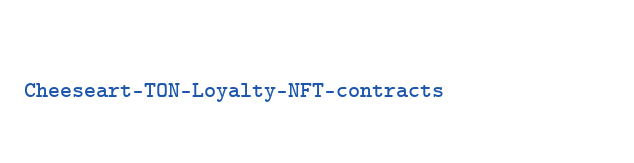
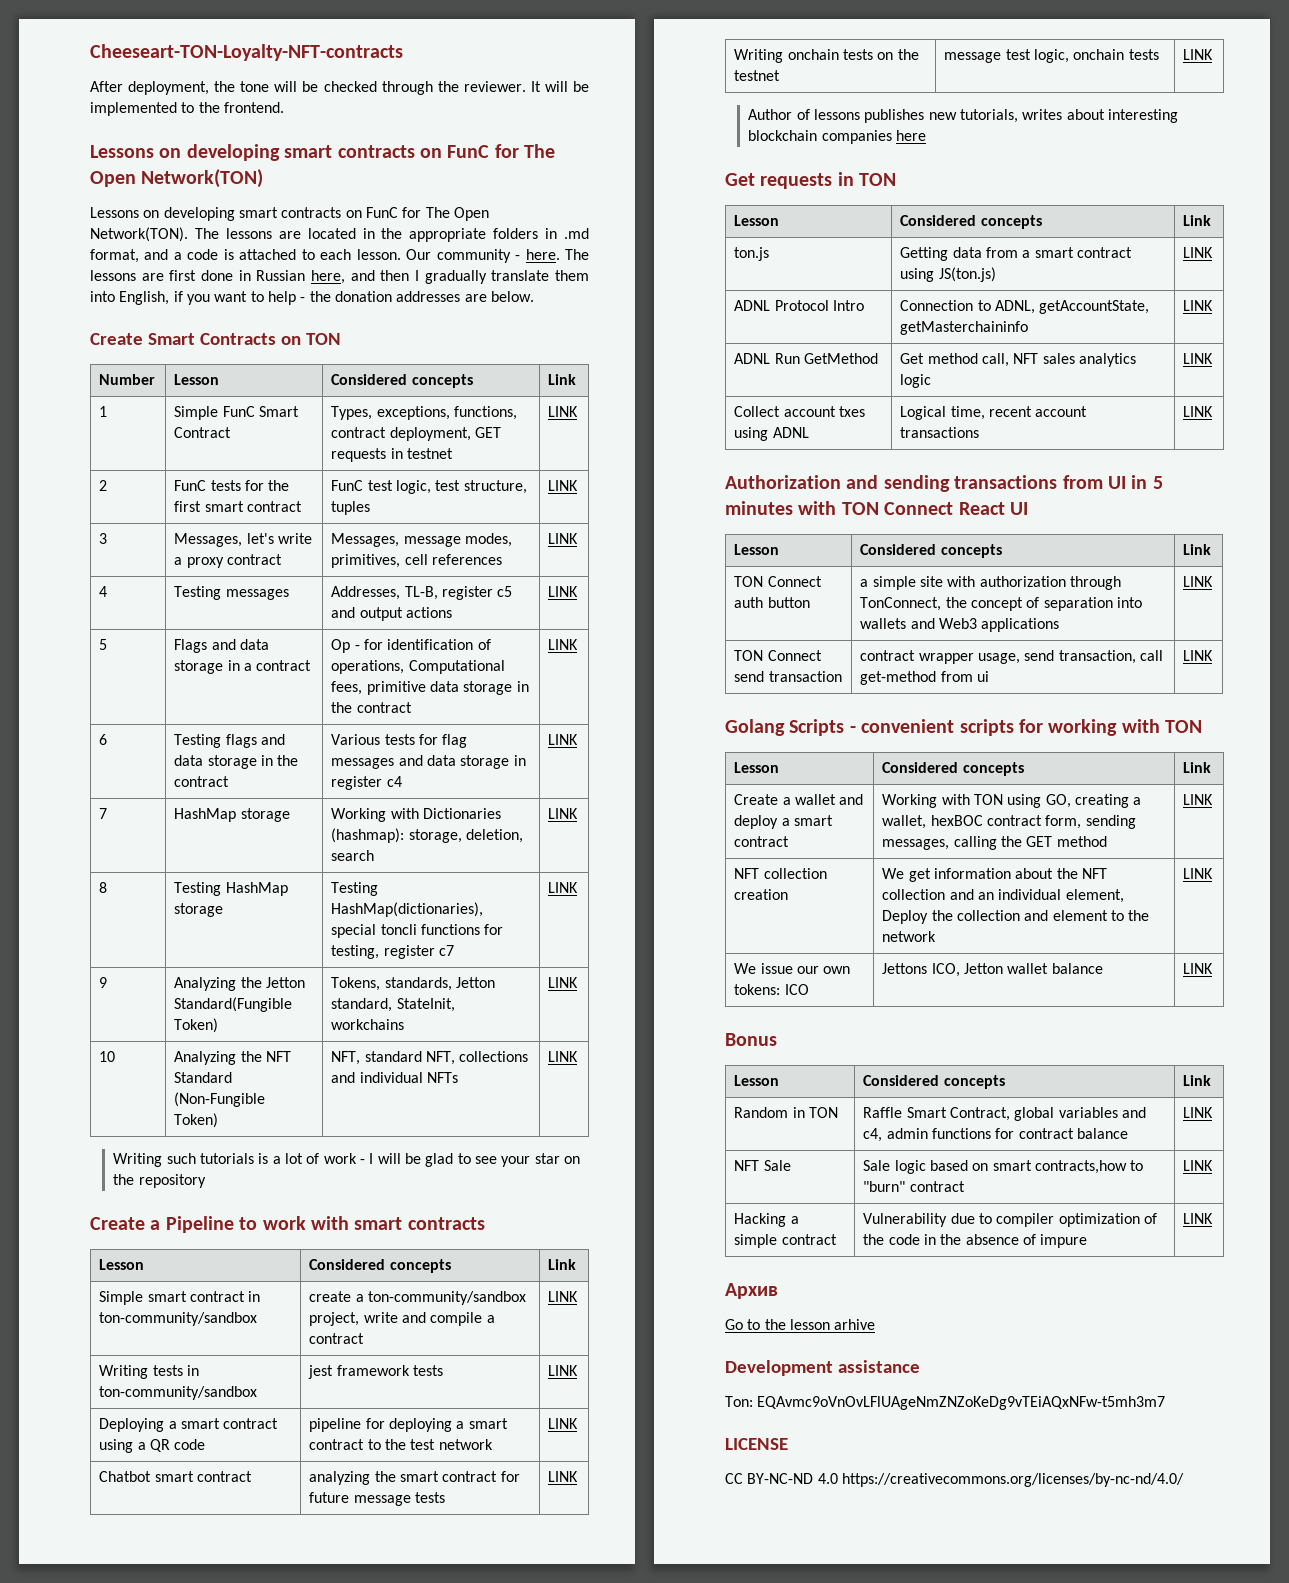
(444, 92) none -> [90,81,589,95] [90,102,284,116] [90,144,556,161] [90,169,264,188] [90,207,489,221] [90,227,589,242] [90,249,589,263] [90,270,589,284] [90,291,534,305] [90,333,341,345] [99,374,156,385] [174,374,220,385] [331,374,473,388] [548,374,577,385] [99,406,108,417] [174,406,299,420] [174,427,232,438] [331,406,517,420] [331,427,501,441] [331,448,453,462] [548,406,579,417] [99,480,108,491] [174,480,290,491] [174,501,302,512] [331,480,527,494] [331,501,371,515] [548,480,579,491] [99,533,108,544] [174,533,312,547] [174,554,282,568] [331,533,512,547] [331,554,502,568] [548,533,579,544] [99,586,108,597] [174,586,289,600] [331,586,513,600] [331,607,452,621] [548,586,579,597] [99,639,108,650] [174,639,269,653] [174,660,312,674] [331,639,491,653] [331,660,505,674] [331,681,529,695] [331,702,412,713] [548,639,579,650] [99,734,108,745] [174,734,285,748] [174,755,299,769] [174,776,230,787] [331,734,468,748] [331,755,526,769] [331,776,402,790] [548,734,579,745] [99,808,108,819] [174,808,290,822] [331,808,501,822] [331,828,523,843] [331,850,375,861] [548,808,579,819] [99,882,108,893] [174,882,288,896] [174,903,224,917] [331,882,379,896] [331,902,484,917] [331,924,504,938] [331,945,454,959] [548,882,579,893] [99,977,108,988] [174,977,305,991] [174,997,293,1012] [174,1018,219,1033] [331,977,495,991] [331,998,455,1012] [331,1019,405,1030] [548,977,579,988] [99,1051,116,1062] [174,1051,291,1065] [174,1072,233,1083] [174,1092,266,1107] [174,1113,219,1128] [331,1051,529,1065] [331,1072,458,1083] [548,1051,579,1062] [113,1153,580,1167] [113,1174,206,1188] [90,1216,485,1233] [99,1259,145,1270] [309,1259,451,1273] [548,1259,577,1270] [99,1291,261,1305] [99,1312,258,1326] [309,1291,526,1305] [309,1312,495,1326] [309,1333,365,1344] [548,1291,579,1302] [99,1365,199,1379] [99,1386,258,1400] [308,1365,443,1379] [548,1365,579,1376] [99,1418,279,1432] [99,1439,206,1453] [309,1418,508,1432] [309,1439,493,1450] [548,1418,579,1429] [99,1471,252,1482] [309,1471,520,1485] [309,1492,445,1506] [548,1471,579,1482] [734,49,919,63] [734,70,781,81] [944,49,1159,63] [1183,49,1214,60] [748,109,1179,123] [748,130,927,144] [725,172,897,189] [734,215,780,226] [900,215,1042,229] [1183,215,1212,226] [734,247,770,261] [900,247,1132,261] [900,267,996,282] [1183,247,1214,258] [734,300,864,311] [900,300,1150,314] [900,321,1029,335] [1183,300,1214,311] [734,353,878,364] [900,353,1136,367] [900,374,932,388] [1183,353,1214,364] [734,406,865,417] [734,427,809,441] [900,406,1088,420] [900,427,980,438] [1183,406,1214,417] [725,475,1163,492] [725,501,1028,515] [734,544,780,555] [860,544,1002,558] [1183,544,1212,555] [734,576,822,587] [734,597,810,608] [860,576,1121,590] [860,597,1142,611] [860,618,1060,632] [1183,576,1214,587] [734,650,822,661] [734,671,842,682] [860,650,1163,664] [860,671,989,685] [1183,650,1214,661] [725,719,1203,736] [734,762,780,773] [882,762,1024,776] [1183,762,1212,773] [734,794,864,805] [734,815,833,829] [734,836,790,847] [882,794,1142,808] [882,815,1136,829] [882,836,1107,850] [1183,794,1214,805] [734,868,827,879] [734,889,789,900] [882,868,1107,882] [882,889,1124,903] [882,910,1150,924] [882,931,937,942] [1183,868,1214,879] [734,963,851,974] [734,984,809,995] [882,963,1103,977] [1183,963,1214,974] [725,1033,777,1046] [734,1075,780,1086] [863,1075,1005,1089] [1183,1075,1212,1086] [734,1107,838,1118] [863,1107,1146,1121] [863,1128,1128,1142] [1183,1107,1214,1118] [734,1160,791,1171] [863,1160,1144,1174] [863,1181,965,1192] [1183,1160,1214,1171] [734,1213,799,1227] [734,1234,837,1248] [863,1213,1157,1227] [863,1234,1088,1248] [1183,1213,1214,1224] [725,1283,778,1299] [725,1319,876,1330] [725,1360,920,1376] [725,1396,1166,1410] [725,1438,788,1450] [725,1473,1184,1487] // After deployment, the tone will be checked through the reviewer. It will be implemented to the frontend. // Lessons on developing smart contracts on FunC for The Open Network(TON) // Lessons on developing smart contracts on FunC for The Open Network(TON). The lessons are located in the appropriate folders in .md format, and a code is attached to each lesson. Our community - here. The lessons are first done in Russian here, and then I gradually translate them into English, if you want to help - the donation addresses are below. // Create Smart Contracts on TON // Number | Lesson | Considered concepts | Link // 1 | Simple FunC Smart Contract | Types, exceptions, functions, contract deployment, GET requests in testnet | LINK // 2 | FunC tests for the first smart contract | FunC test logic, test structure, tuples | LINK // 3 | Messages, let's write a proxy contract | Messages, message modes, primitives, cell references | LINK // 4 | Testing messages | Addresses, TL-B, register c5 and output actions | LINK // 5 | Flags and data storage in a contract | Op - for identification of operations, Computational fees, primitive data storage in the contract | LINK // 6 | Testing flags and data storage in the contract | Various tests for flag messages and data storage in register c4 | LINK // 7 | HashMap storage | Working with Dictionaries (hashmap): storage, deletion, search | LINK // 8 | Testing HashMap storage | Testing HashMap(dictionaries), special toncli functions for testing, register c7 | LINK // 9 | Analyzing the Jetton Standard(Fungible Token) | Tokens, standards, Jetton standard, StateInit, workchains | LINK // 10 | Analyzing the NFT Standard (Non-Fungible Token) | NFT, standard NFT, collections and individual NFTs | LINK // Writing such tutorials is a lot of work - I will be glad to see your star on the repository // Create a Pipeline to work with smart contracts // Lesson | Considered concepts | Link // Simple smart contract in ton-community/sandbox | create a ton-community/sandbox project, write and compile a contract | LINK // Writing tests in ton-community/sandbox | jest framework tests | LINK // Deploying a smart contract using a QR code | pipeline for deploying a smart contract to the test network | LINK // Chatbot smart contract | analyzing the smart contract for future message tests | LINK // Writing onchain tests on the testnet | message test logic, onchain tests | LINK // Author of lessons publishes new tutorials, writes about interesting blockchain companies here // Get requests in TON // Lesson | Considered concepts | Link // ton.js | Getting data from a smart contract using JS(ton.js) | LINK // ADNL Protocol Intro | Connection to ADNL, getAccountState, getMasterchaininfo | LINK // ADNL Run GetMethod | Get method call, NFT sales analytics logic | LINK // Collect account txes using ADNL | Logical time, recent account transactions | LINK // Authorization and sending transactions from UI in 5 minutes with TON Connect React UI // Lesson | Considered concepts | Link // TON Connect auth button | a simple site with authorization through TonConnect, the concept of separation into wallets and Web3 applications | LINK // TON Connect send transaction | contract wrapper usage, send transaction, call get-method from ui | LINK // Golang Scripts - convenient scripts for working with TON // Lesson | Considered concepts | Link // Create a wallet and deploy a smart contract | Working with TON using GO, creating a wallet, hexBOC contract form, sending messages, calling the GET method | LINK // NFT collection creation | We get information about the NFT collection and an individual element, Deploy the collection and element to the network | LINK // We issue our own tokens: ICO | Jettons ICO, Jetton wallet balance | LINK // Bonus // Lesson | Considered concepts | Link // Random in TON | Raffle Smart Contract, global variables and c4, admin functions for contract balance | LINK // NFT Sale | Sale logic based on smart contracts,how to "burn" contract | LINK // Hacking a simple contract | Vulnerability due to compiler optimization of the code in the absence of impure | LINK // Архив // Go to the lesson arhive // Development assistance // Ton: EQAvmc9oVnOvLFlUAgeNmZNZoKeDg9vTEiAQxNFw-t5mh3m7 // LICENSE // CC BY-NC-ND 4.0 https://creativecommons.org/licenses/by-nc-nd/4.0/

